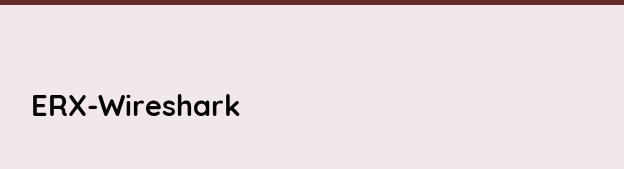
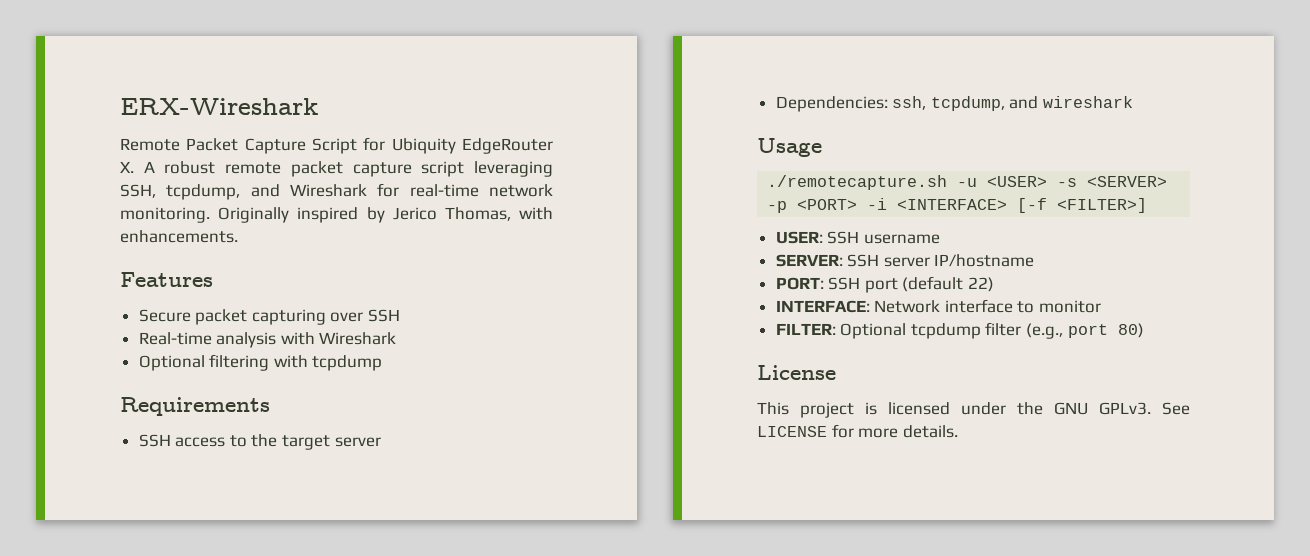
(241, 105) none -> [120,137,553,154] [120,161,553,177] [120,183,553,200] [120,207,553,223] [120,230,238,243] [120,272,213,287] [138,309,401,325] [138,332,397,348] [138,354,383,371] [120,397,270,416] [138,434,381,450] [775,96,1134,112] [757,138,822,157] [767,175,1168,190] [767,198,1148,213] [775,231,940,244] [775,254,1035,267] [775,276,995,293] [775,299,1102,313] [775,322,1144,339] [757,365,836,380] [757,402,1190,418] [757,424,958,438] // Remote Packet Capture Script for Ubiquity EdgeRouter X. A robust remote packet capture script leveraging SSH, tcpdump, and Wireshark for real-time network monitoring. Originally inspired by Jerico Thomas, with enhancements. // Features // Secure packet capturing over SSH // Real-time analysis with Wireshark // Optional filtering with tcpdump // Requirements // SSH access to the target server // Dependencies: ssh, tcpdump, and wireshark // Usage // ./remotecapture.sh -u <USER> -s <SERVER> -p <PORT> -i <INTERFACE> [-f <FILTER>] // USER: SSH username // SERVER: SSH server IP/hostname // PORT: SSH port (default 22) // INTERFACE: Network interface to monitor // FILTER: Optional tcpdump filter (e.g., port 80) // License // This project is licensed under the GNU GPLv3. See LICENSE for more details.

